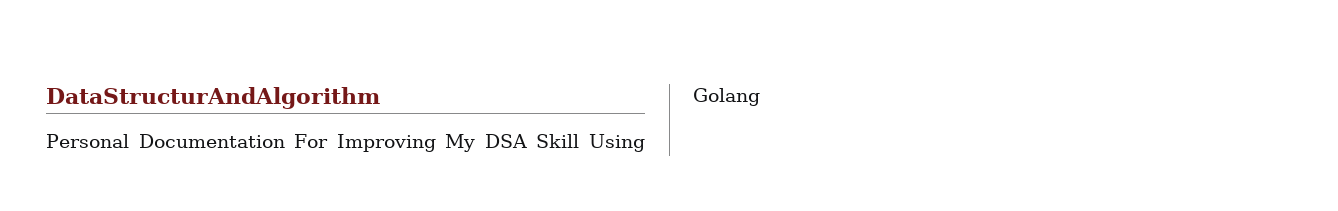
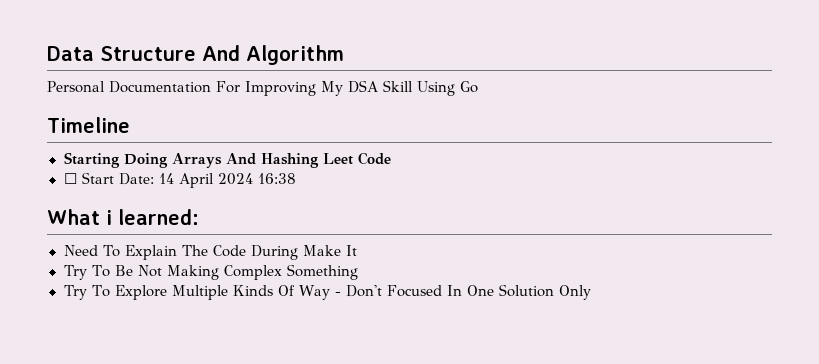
[46,87,380,109] DataStructurAndAlgorithm -> [47,45,344,65] Data Structure And Algorithm
[693,88,760,106] Golang -> [460,81,478,93] [47,117,130,133] [63,152,391,168] [63,172,296,188] [47,209,199,225] [63,245,358,260] [63,264,359,280] [63,284,592,300] Go // Timeline // Starting Doing Arrays And Hashing Leet Code // ☐ Start Date: 14 April 2024 16:38 // What i learned: // Need To Explain The Code During Make It // Try To Be Not Making Complex Something // Try To Explore Multiple Kinds Of Way - Don't Focused In One Solution Only

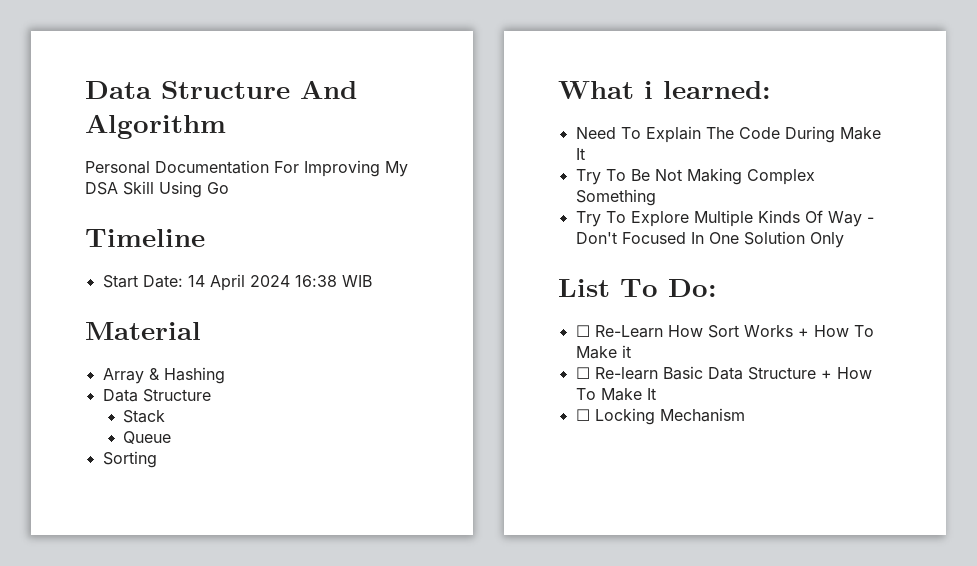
[63,152,391,168] [63,173,77,184] Starting Doing Arrays And Hashing Leet Code // ☐ -> (205, 238) none
(296, 178) none -> [341,275,372,287] [85,322,201,340] [102,367,225,384] [102,389,211,402] [123,410,166,423] [123,431,172,444] [102,451,157,468] WIB // Material // Array & Hashing // Data Structure // Stack // Queue // Sorting
(592, 292) none -> [558,279,717,297] [575,325,874,338] [575,345,631,359] [575,366,872,380] [575,388,656,401] [575,408,745,425] // List To Do: // ☐ Re-Learn How Sort Works + How To Make it // ☐ Re-learn Basic Data Structure + How To Make It // ☐ Locking Mechanism

